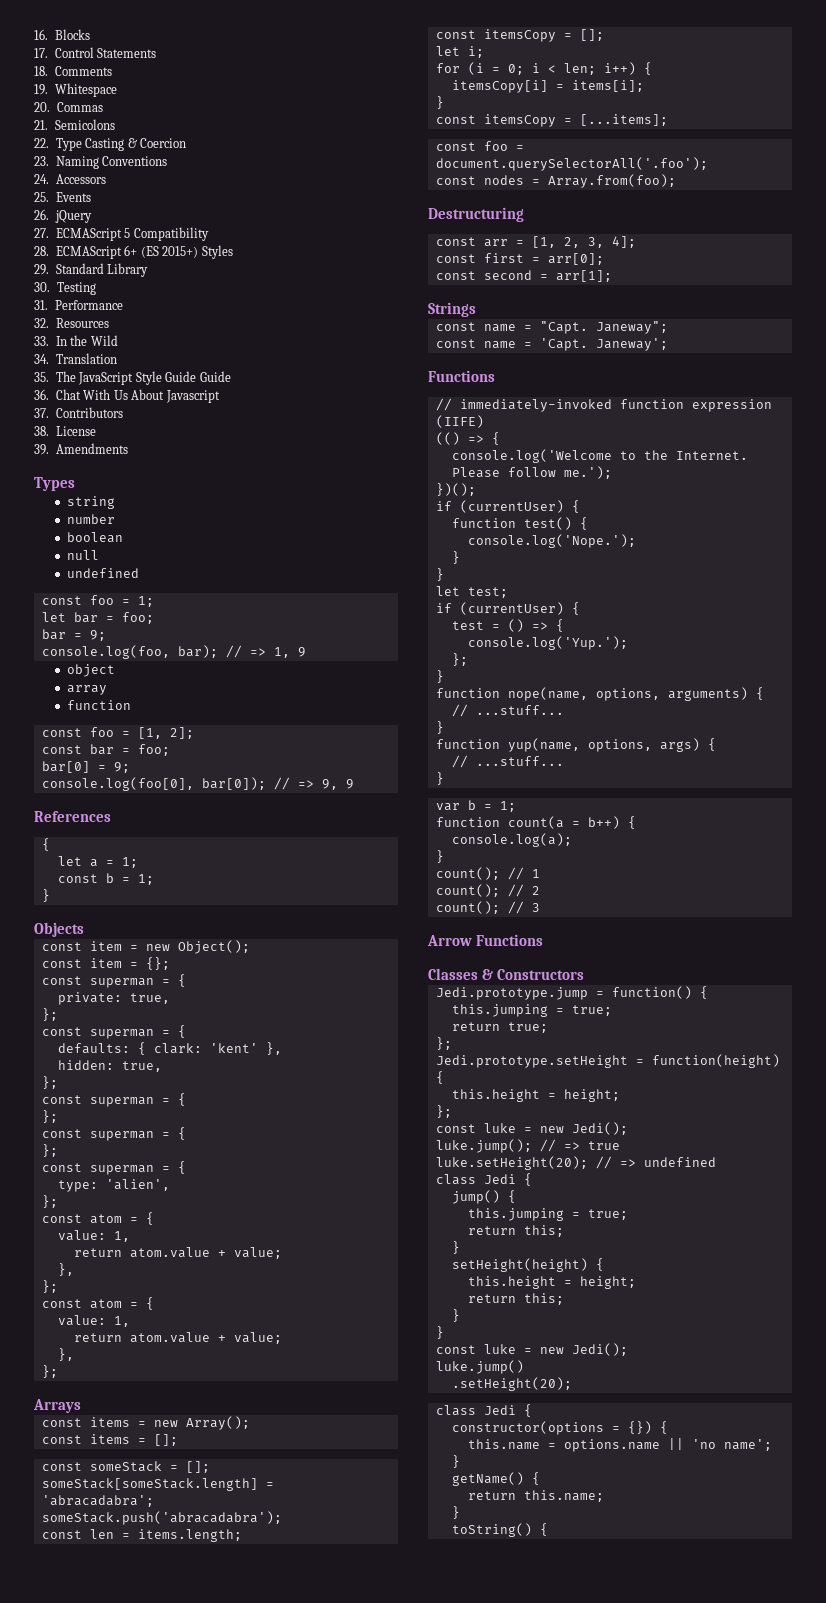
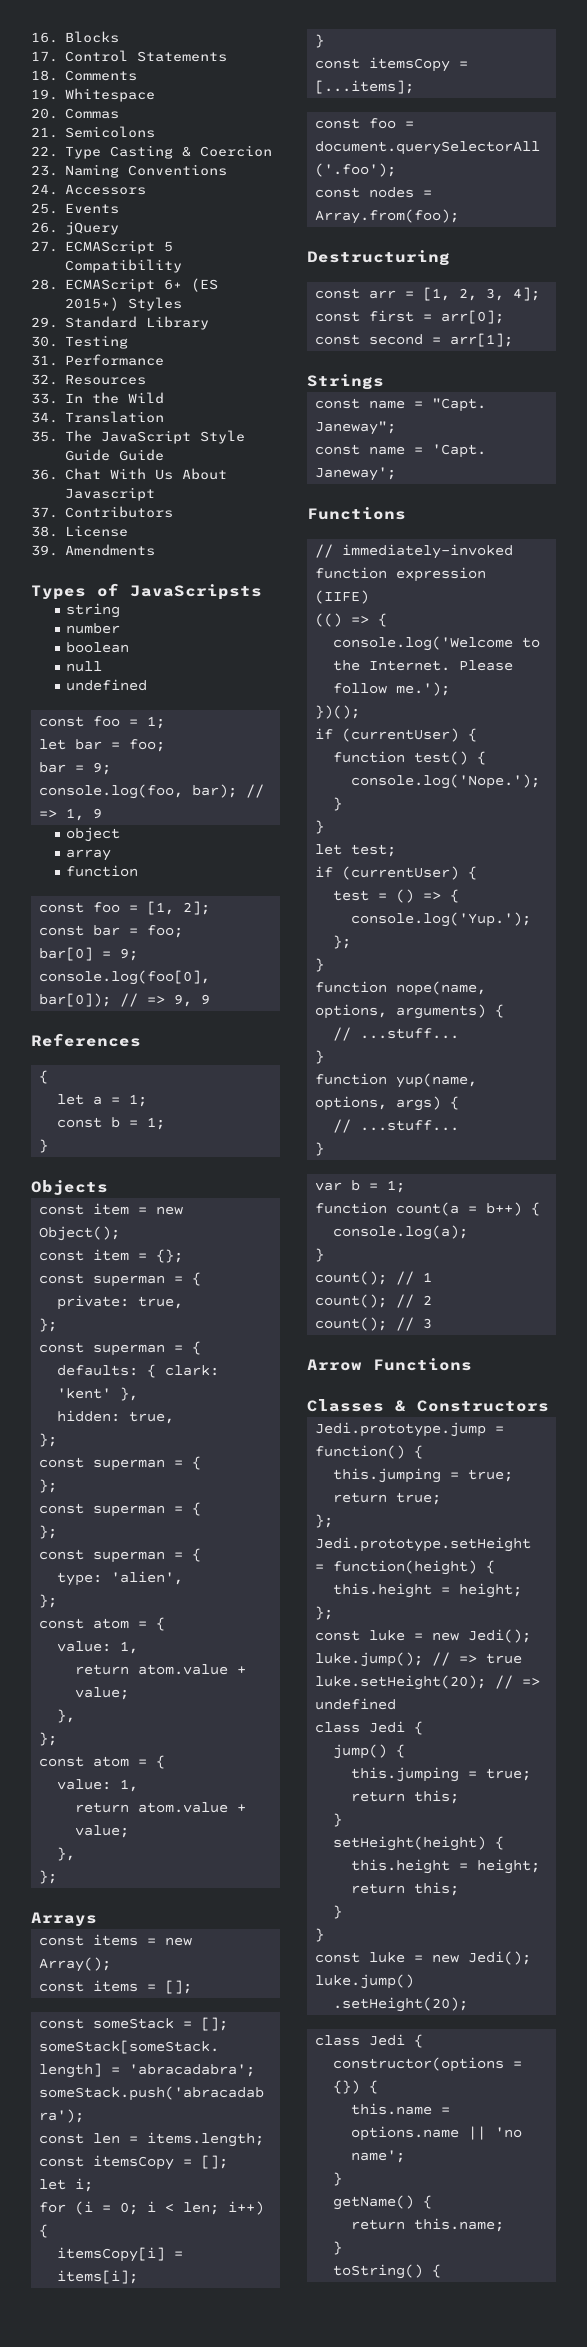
(75, 484) none -> [97,583,262,600] of JavaScripsts

